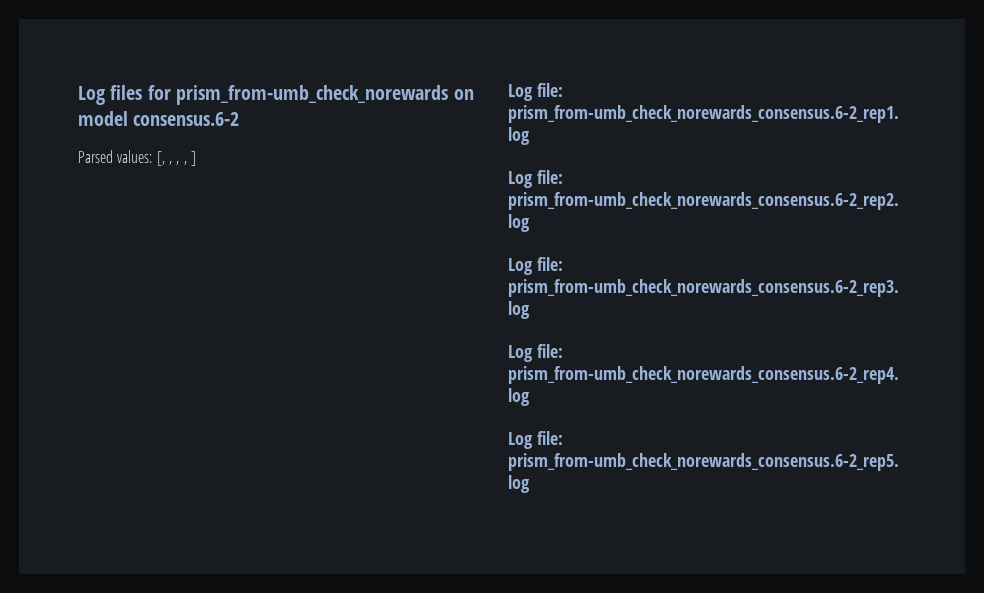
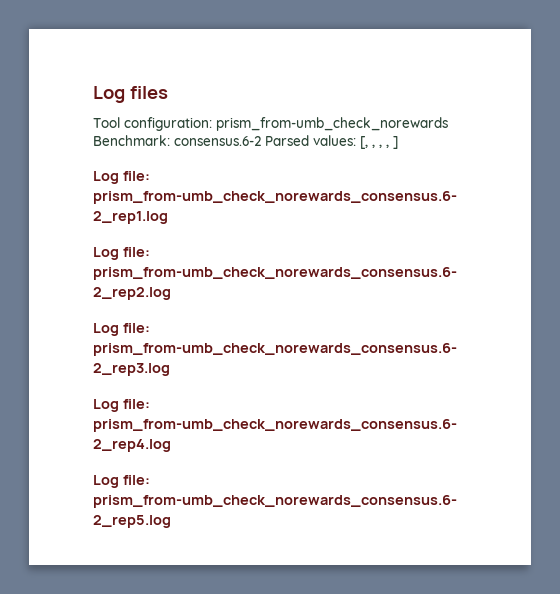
[147,85,474,105] [78,111,128,126] for prism_from-umb_check_norewards on model -> [93,117,448,131] [93,135,170,146] // Tool configuration: prism_from-umb_check_norewards Benchmark:
(240, 119) // -> (261, 141) none

